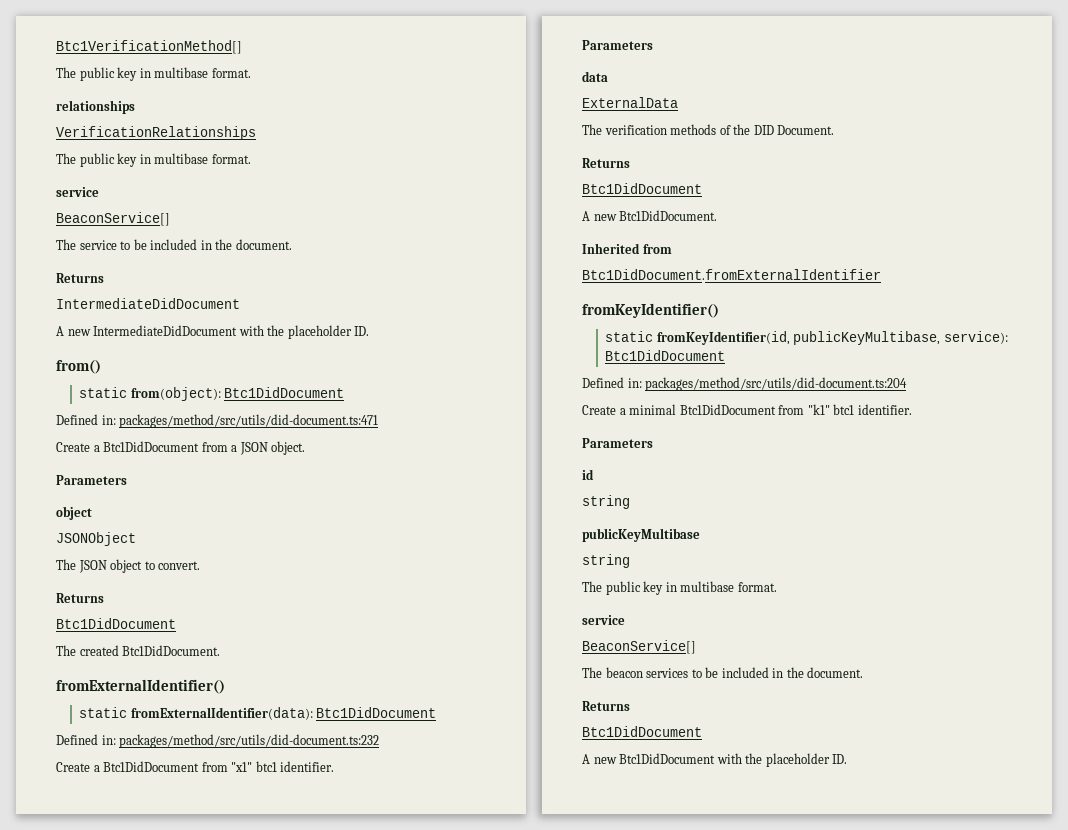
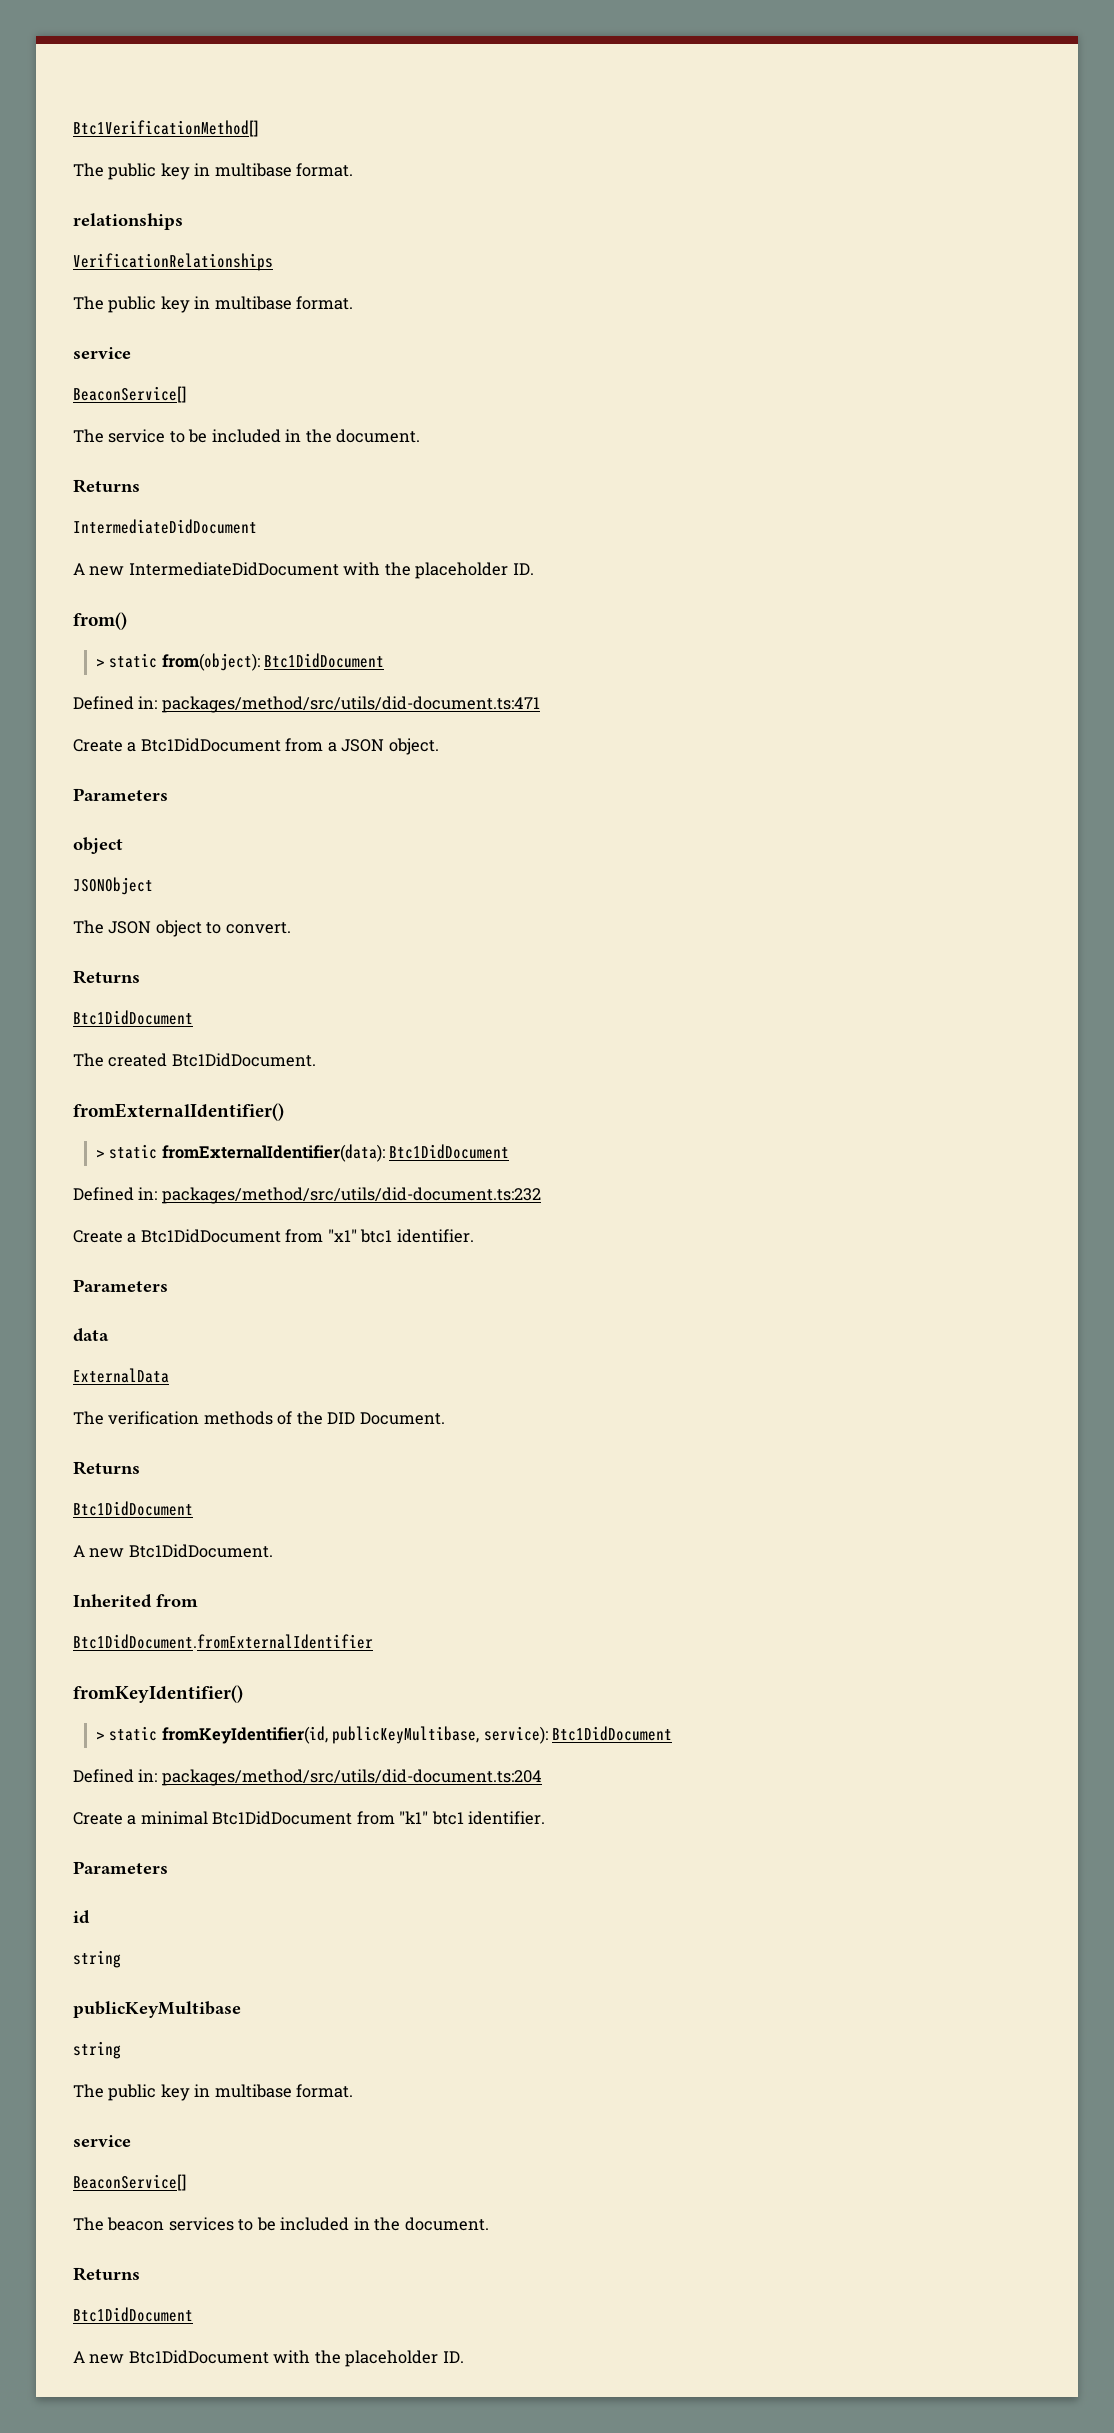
(101, 367) none -> [95,659,105,667] >
(225, 686) none -> [95,1150,105,1158] >
(719, 310) none -> [95,1732,105,1740] >

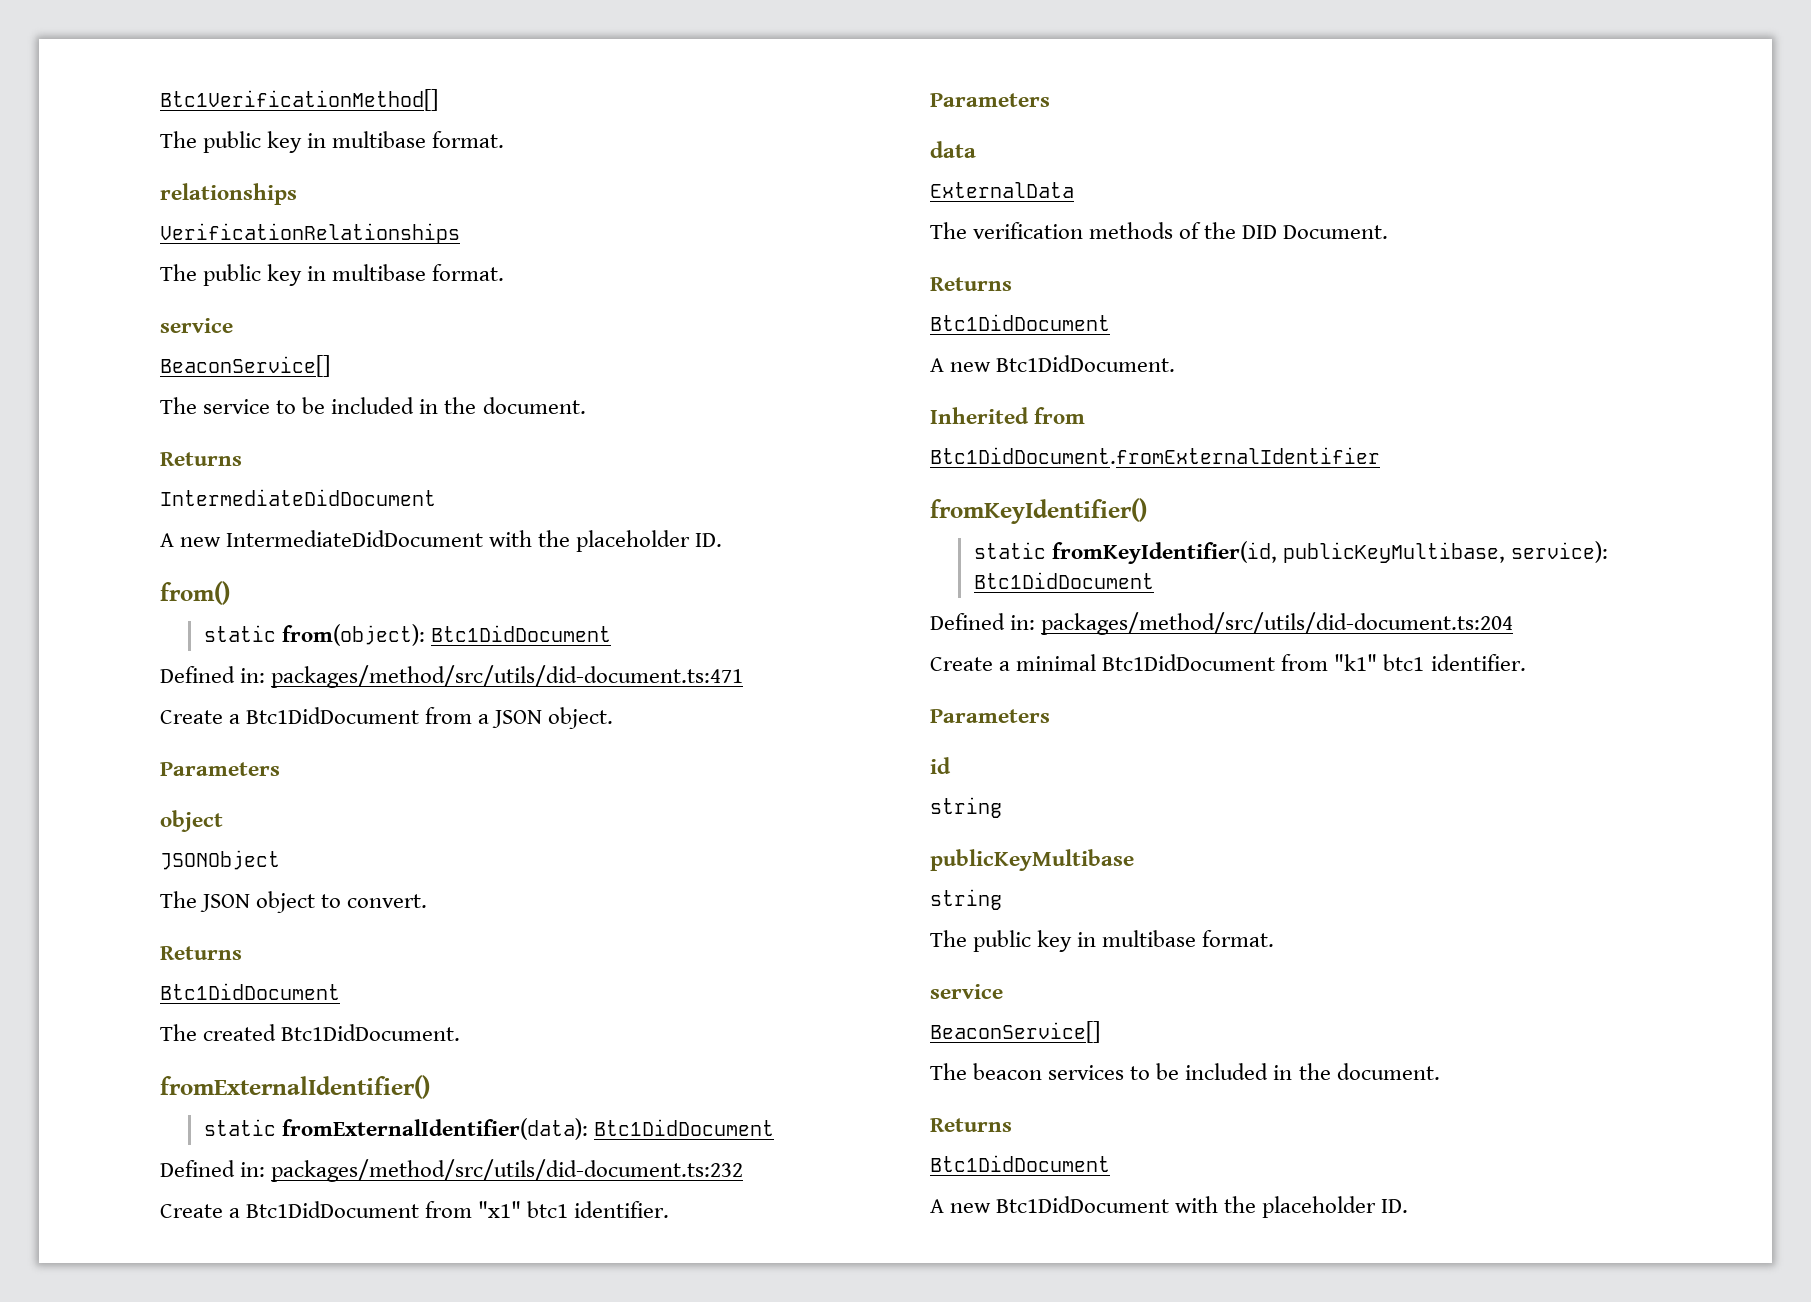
[95,659,105,667] > -> (230, 593) none
[95,1150,105,1158] > -> (430, 1087) none
[95,1732,105,1740] > -> (1147, 511) none

